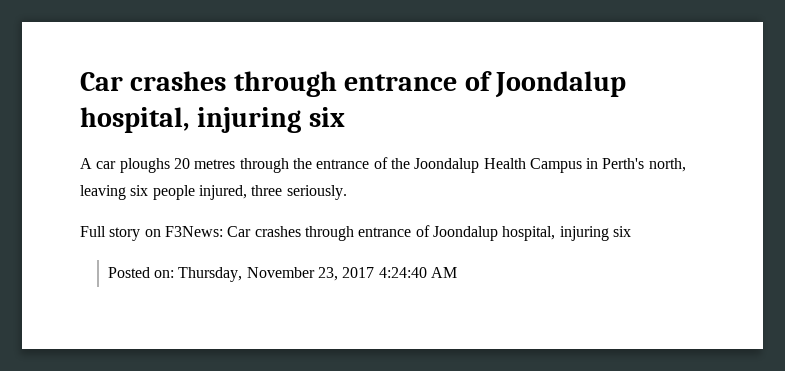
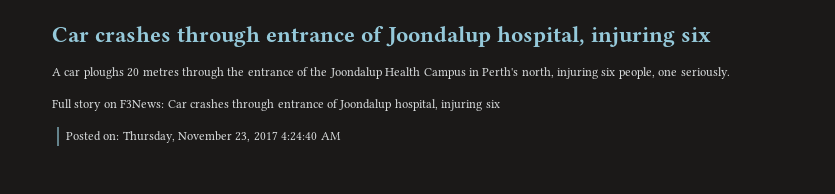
[80,185,283,200] leaving six people injured, three -> [557,67,678,79] injuring six people, one

